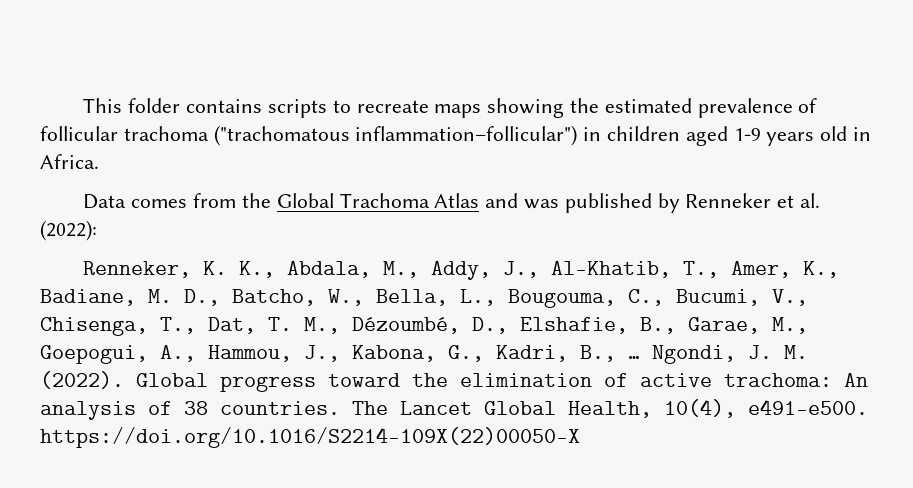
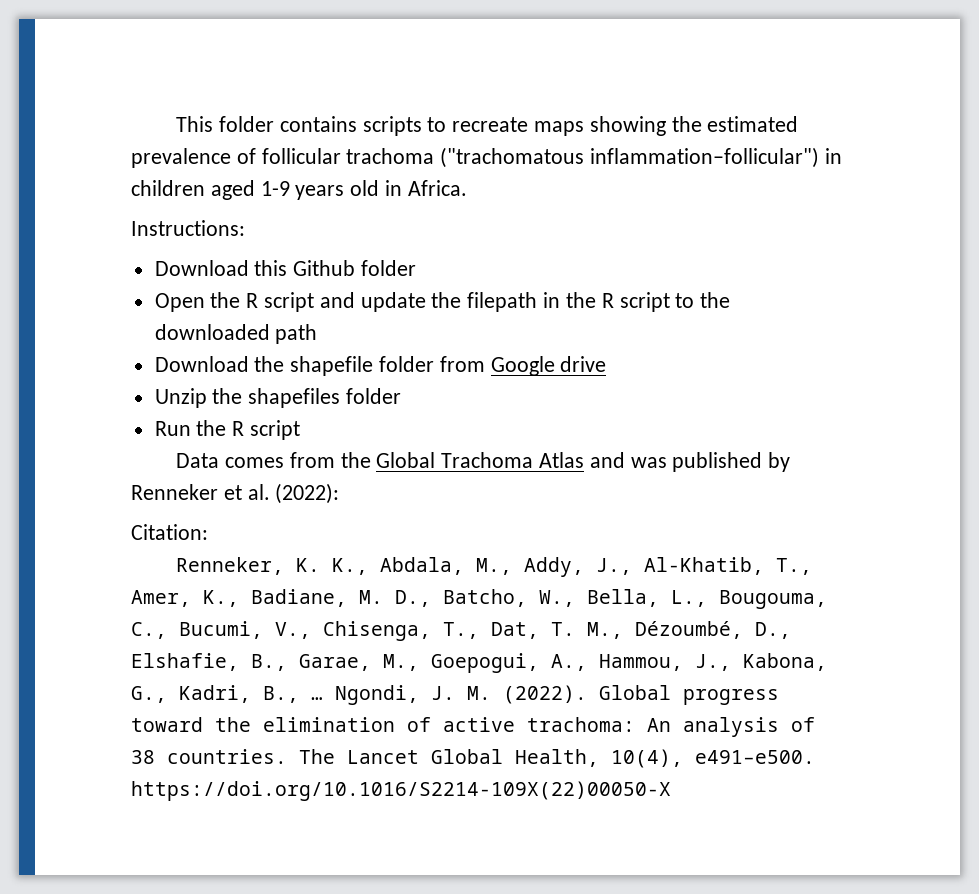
(99, 161) none -> [131,220,245,236] [154,260,417,276] [154,292,731,312] [154,324,318,344] [154,356,607,376] [154,388,402,408] [154,420,301,440] // Instructions: // Download this Github folder // Open the R script and update the filepath in the R script to the downloaded path // Download the shapefile folder from Google drive // Unzip the shapefiles folder // Run the R script
(97, 230) none -> [131,524,208,540] // Citation:

